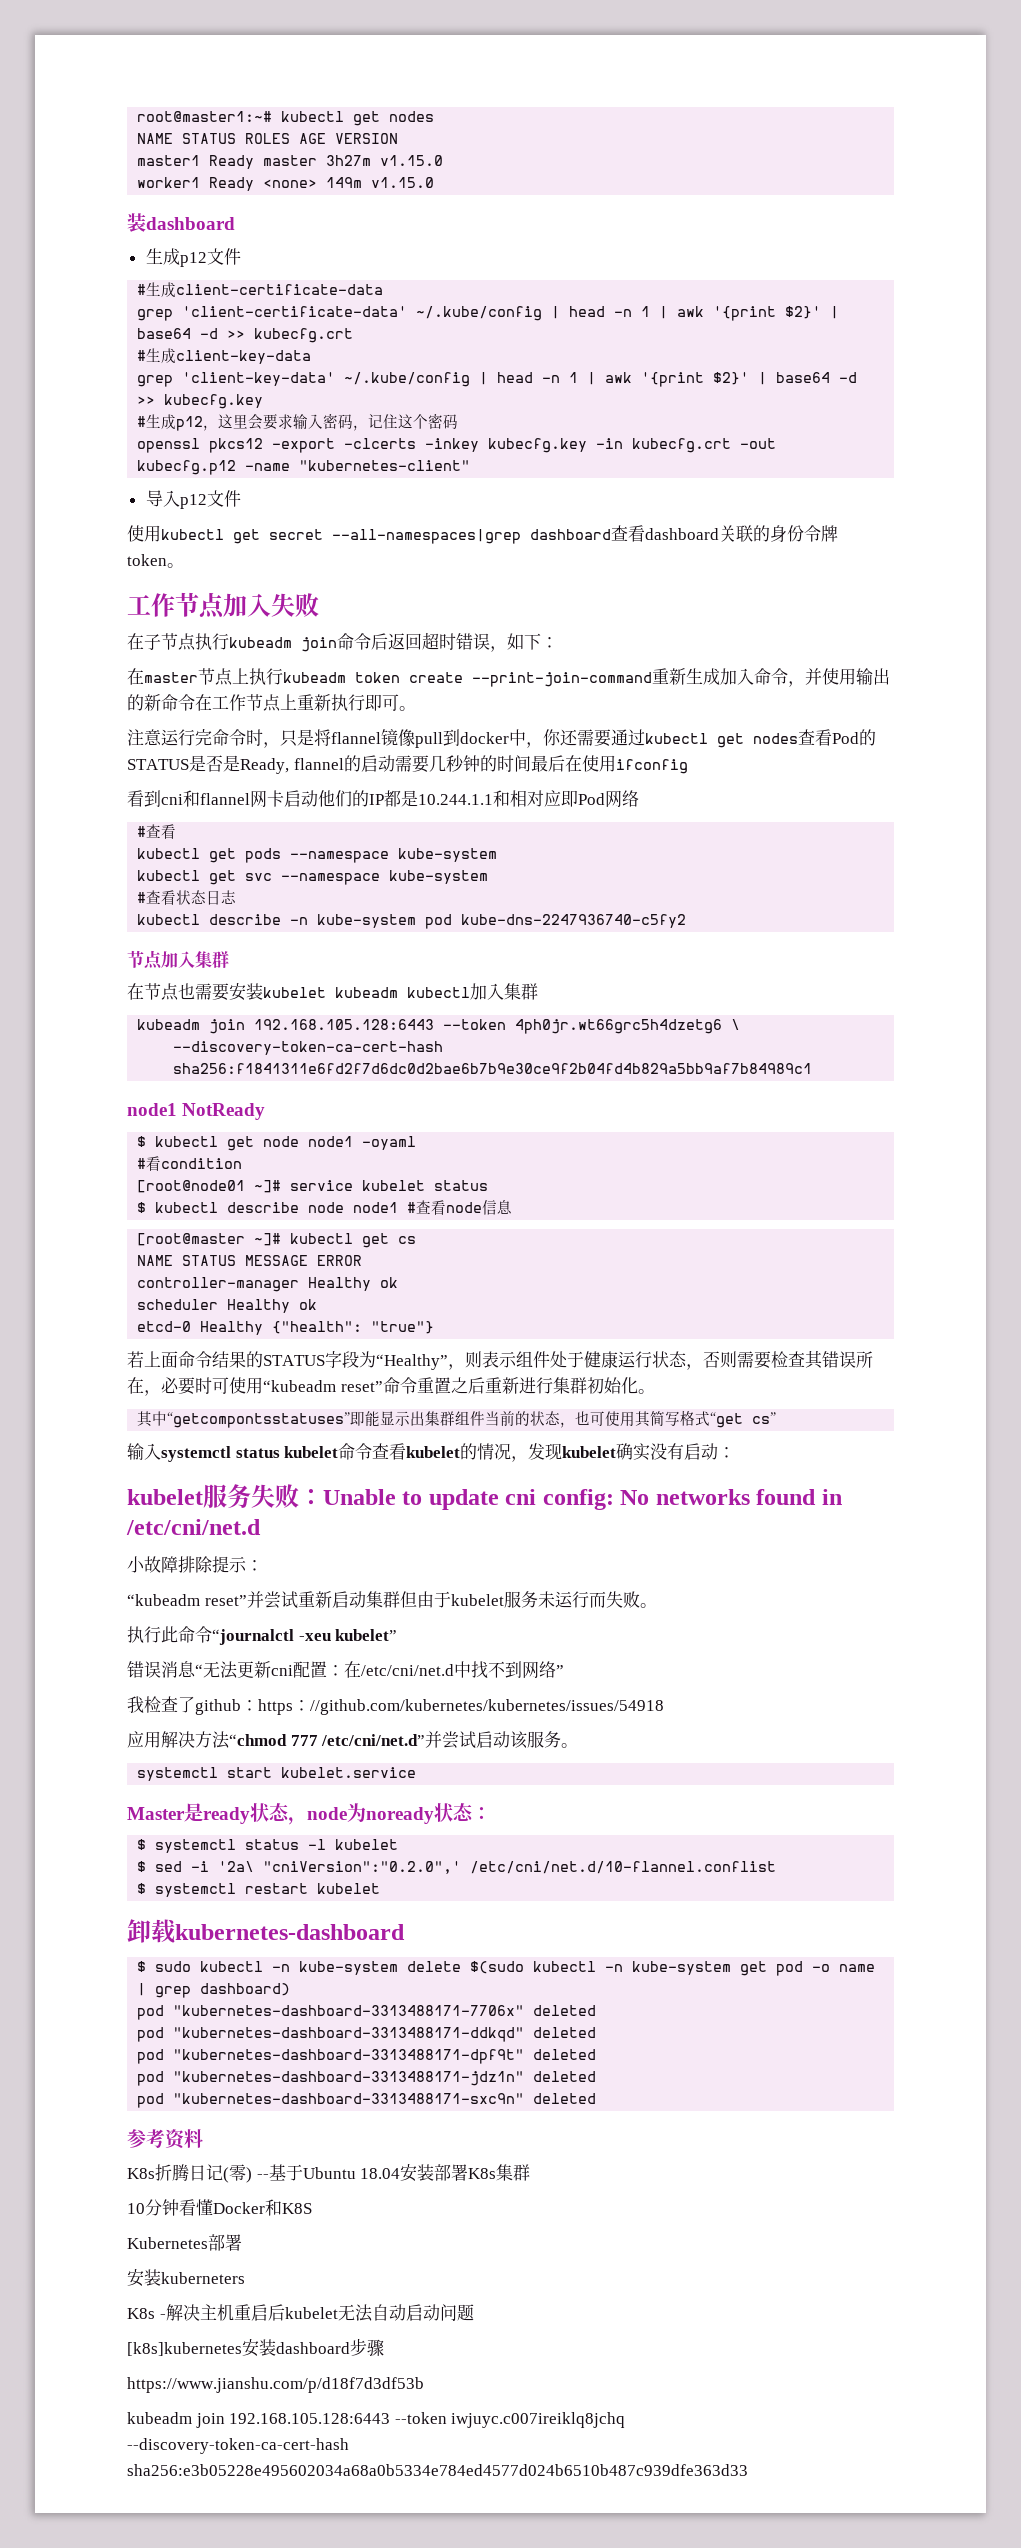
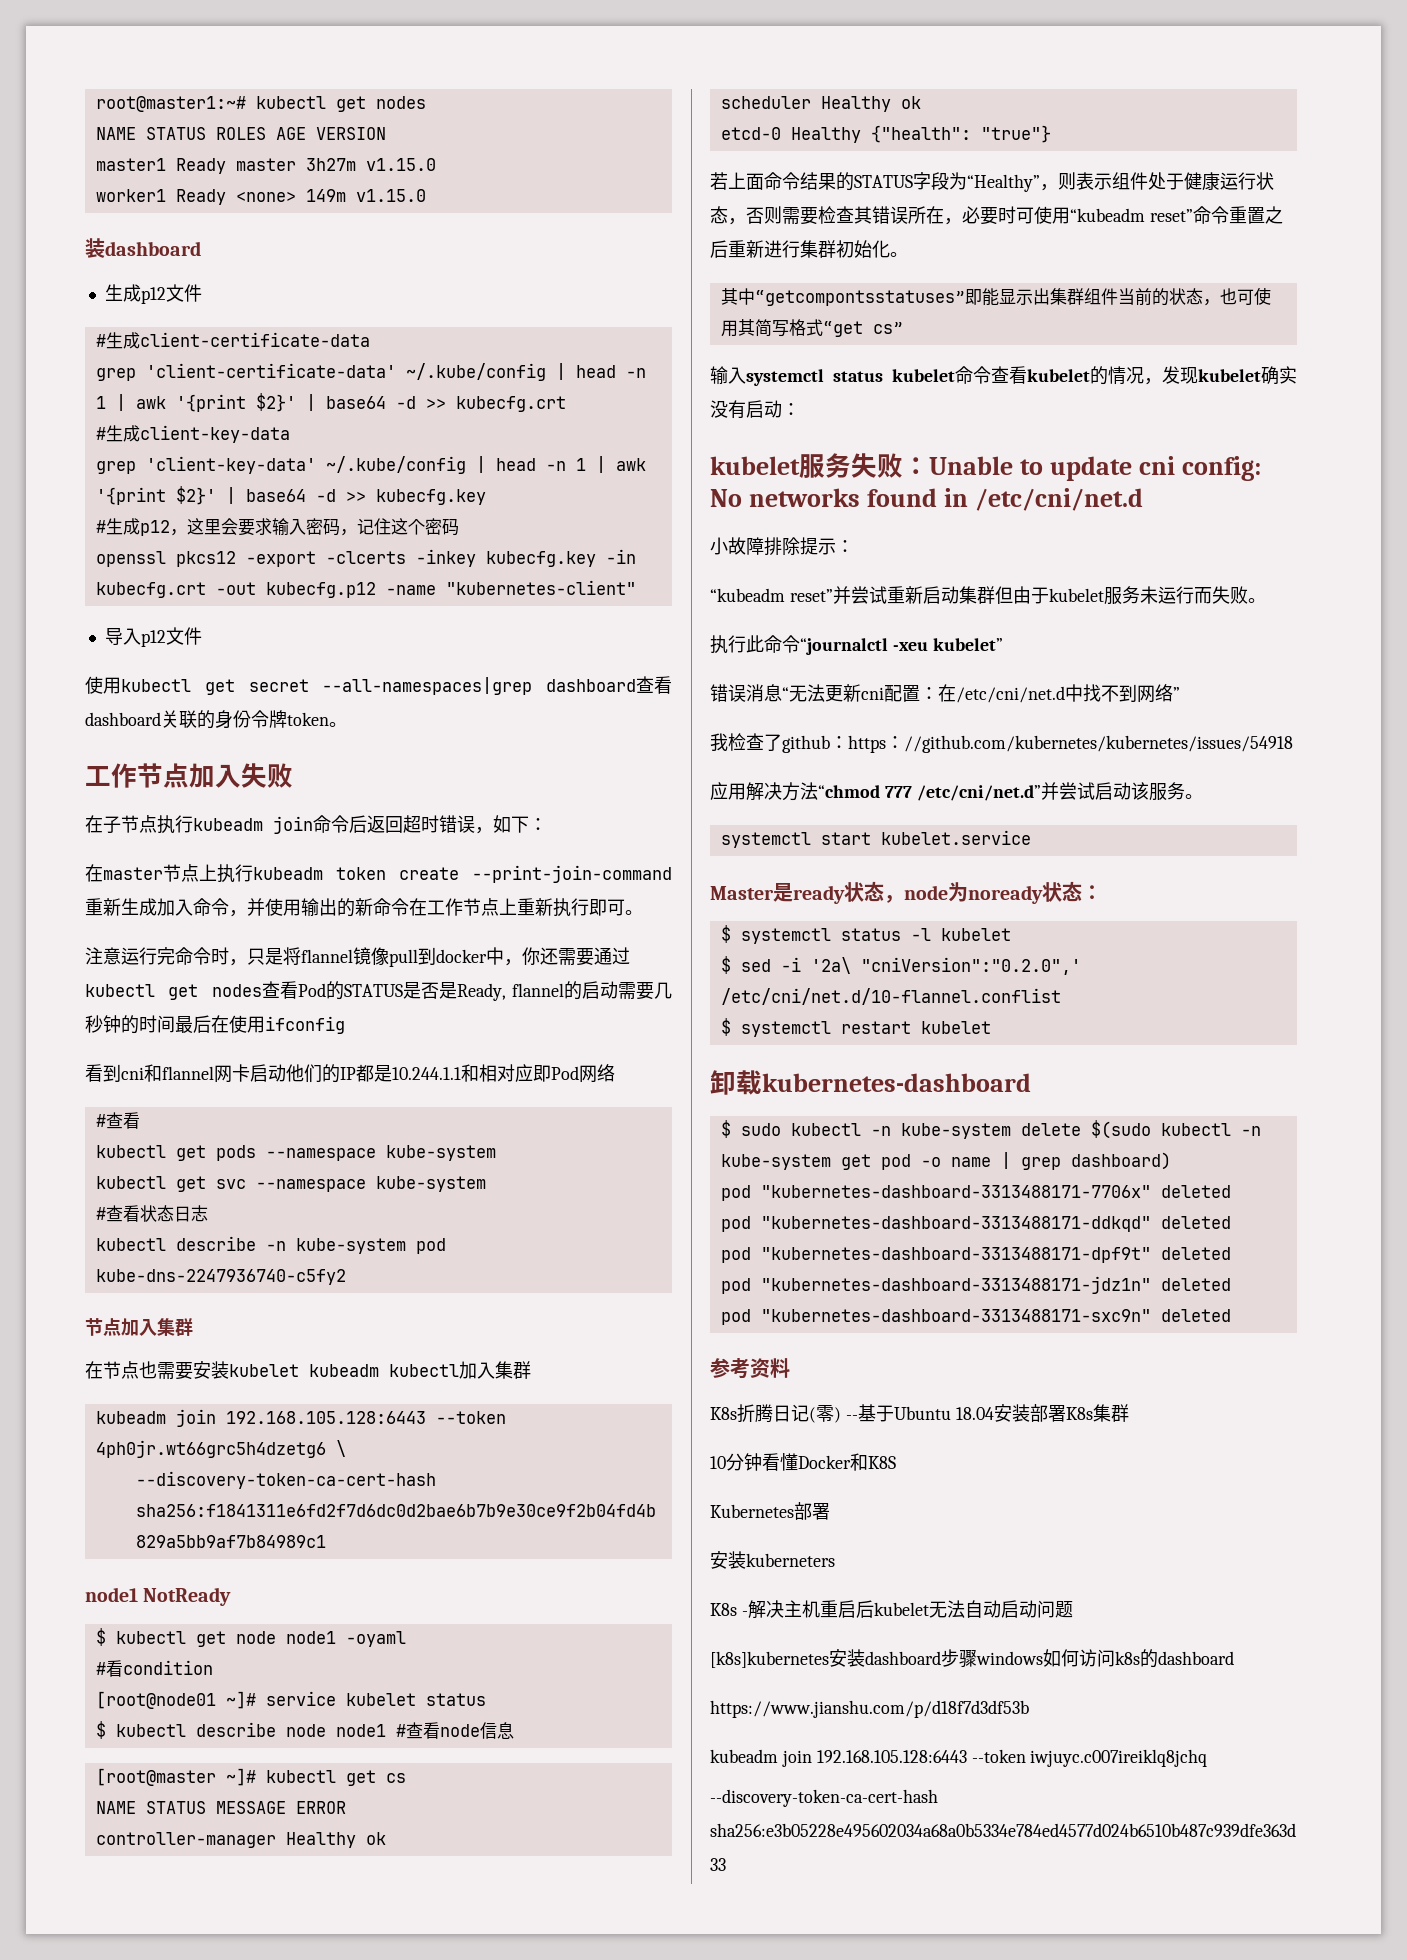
(384, 2348) none -> [976,1649,1234,1668] windows如何访问k8s的dashboard

